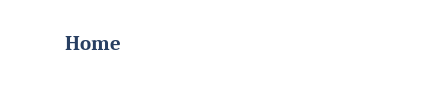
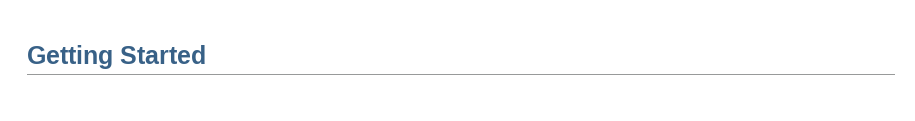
[65,36,121,50] Home -> [27,45,206,69] Getting Started

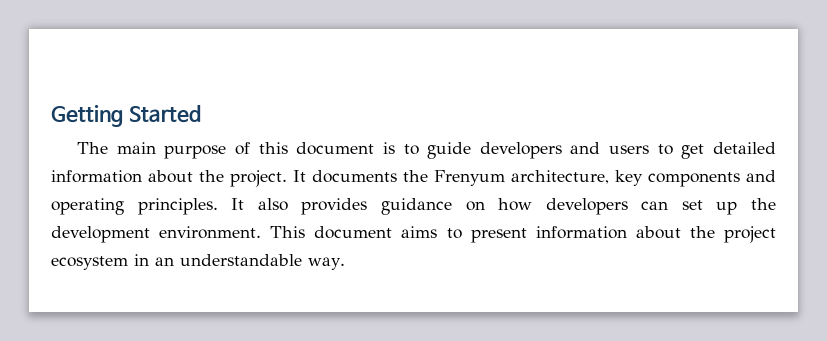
(206, 54) none -> [77,142,777,159] [51,170,776,187] [51,198,777,215] [51,226,777,243] [51,254,345,270] // The main purpose of this document is to guide developers and users to get detailed information about the project. It documents the Frenyum architecture, key components and operating principles. It also provides guidance on how developers can set up the development environment. This document aims to present information about the project ecosystem in an understandable way.

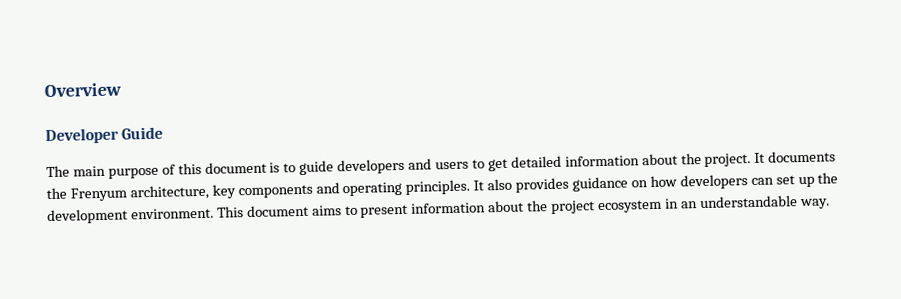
[51,105,201,127] Getting Started -> [44,82,122,98] [45,126,164,145] Overview // Developer Guide

